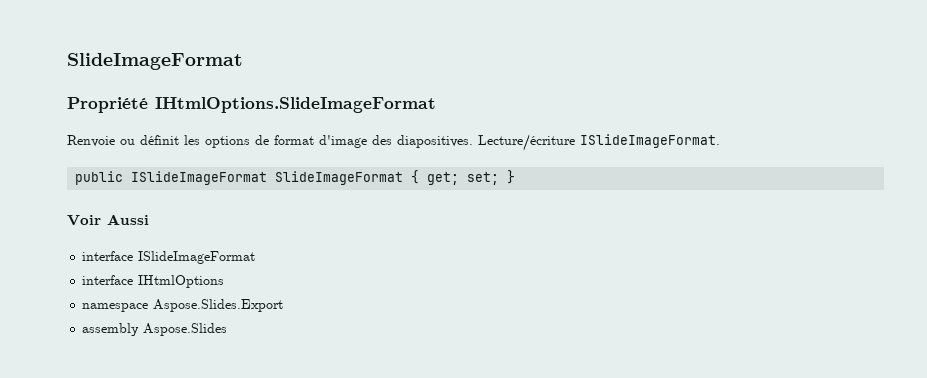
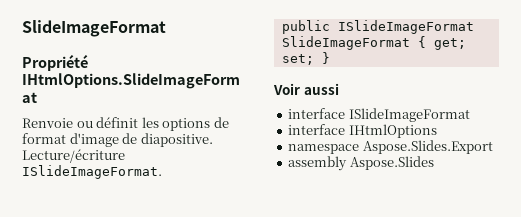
[372,135,473,148] des diapositives. -> [122,133,213,147] de diapositive.
[107,214,149,225] Aussi -> [303,83,339,95] aussi

